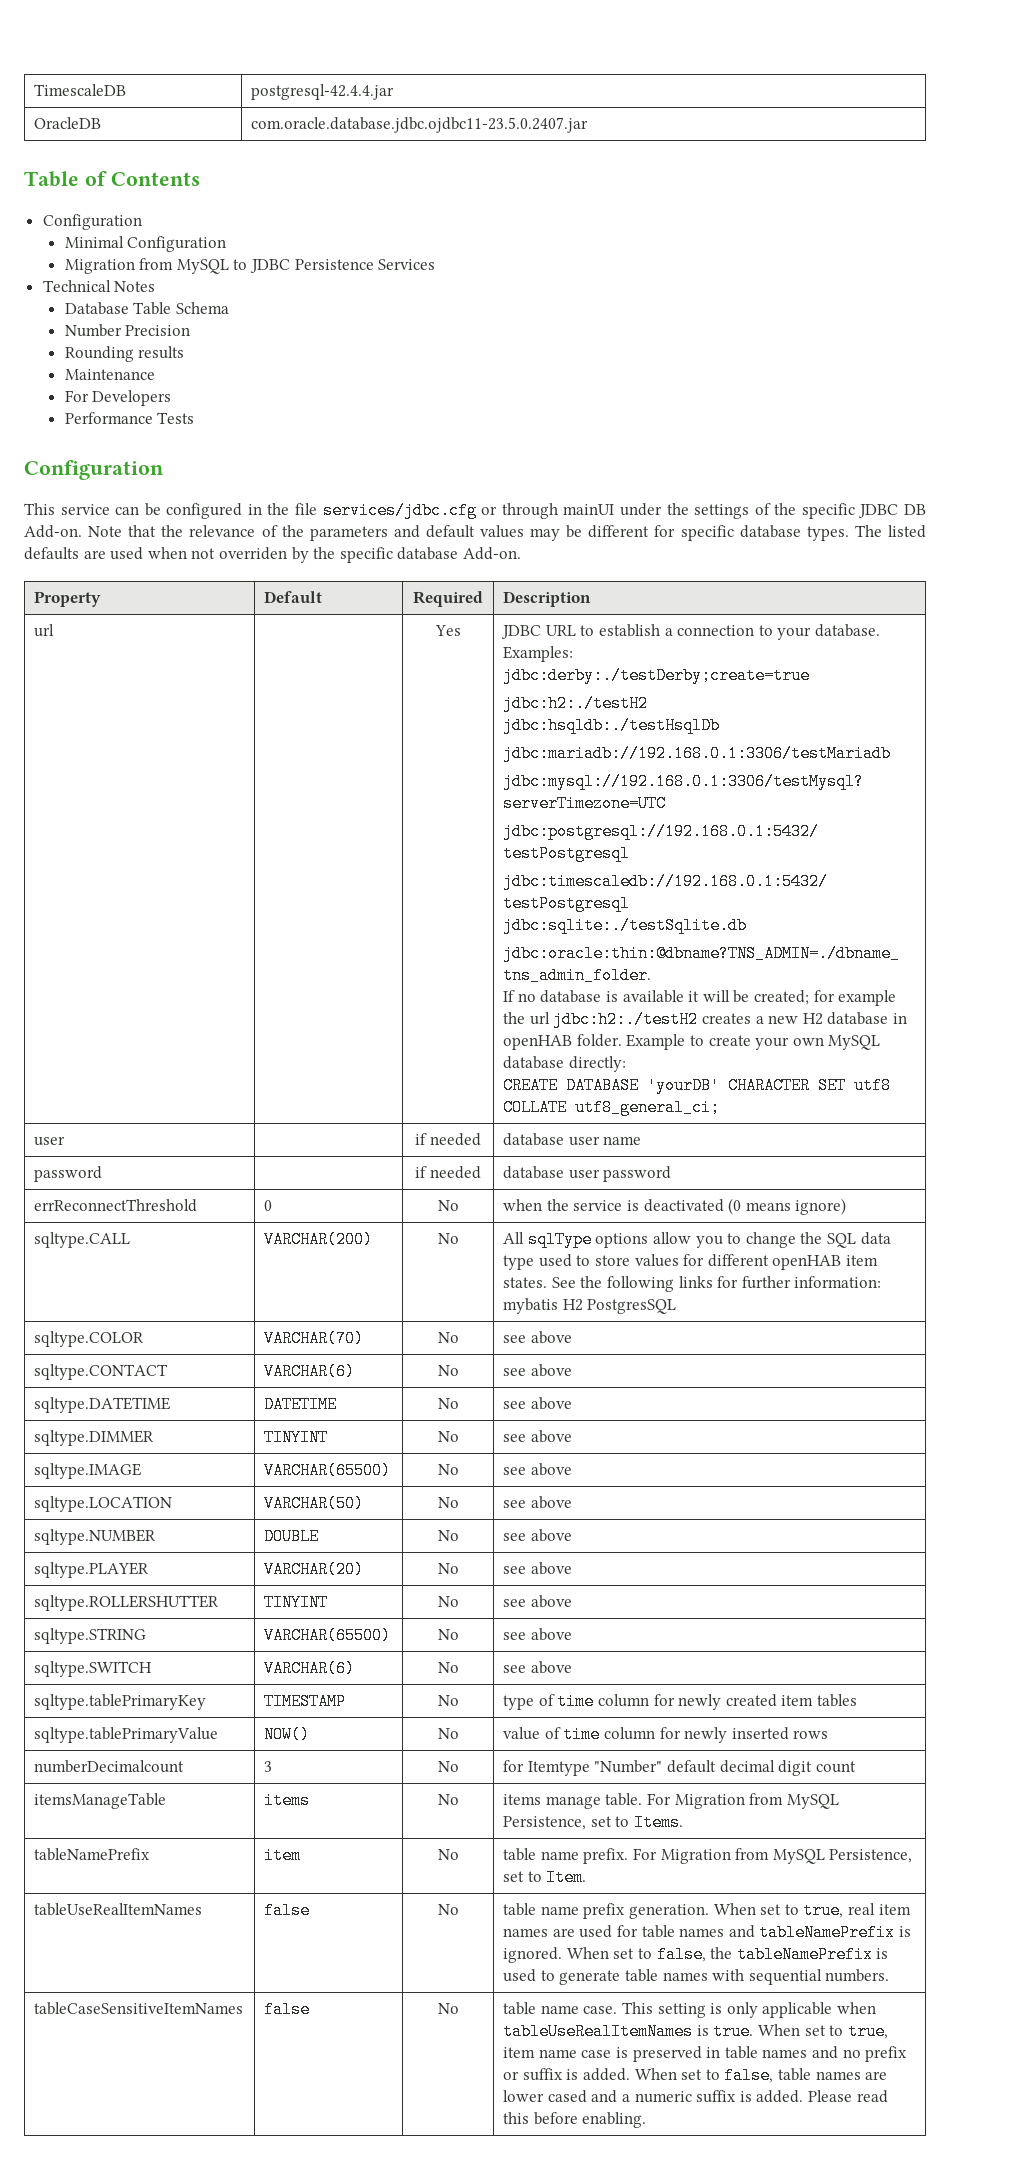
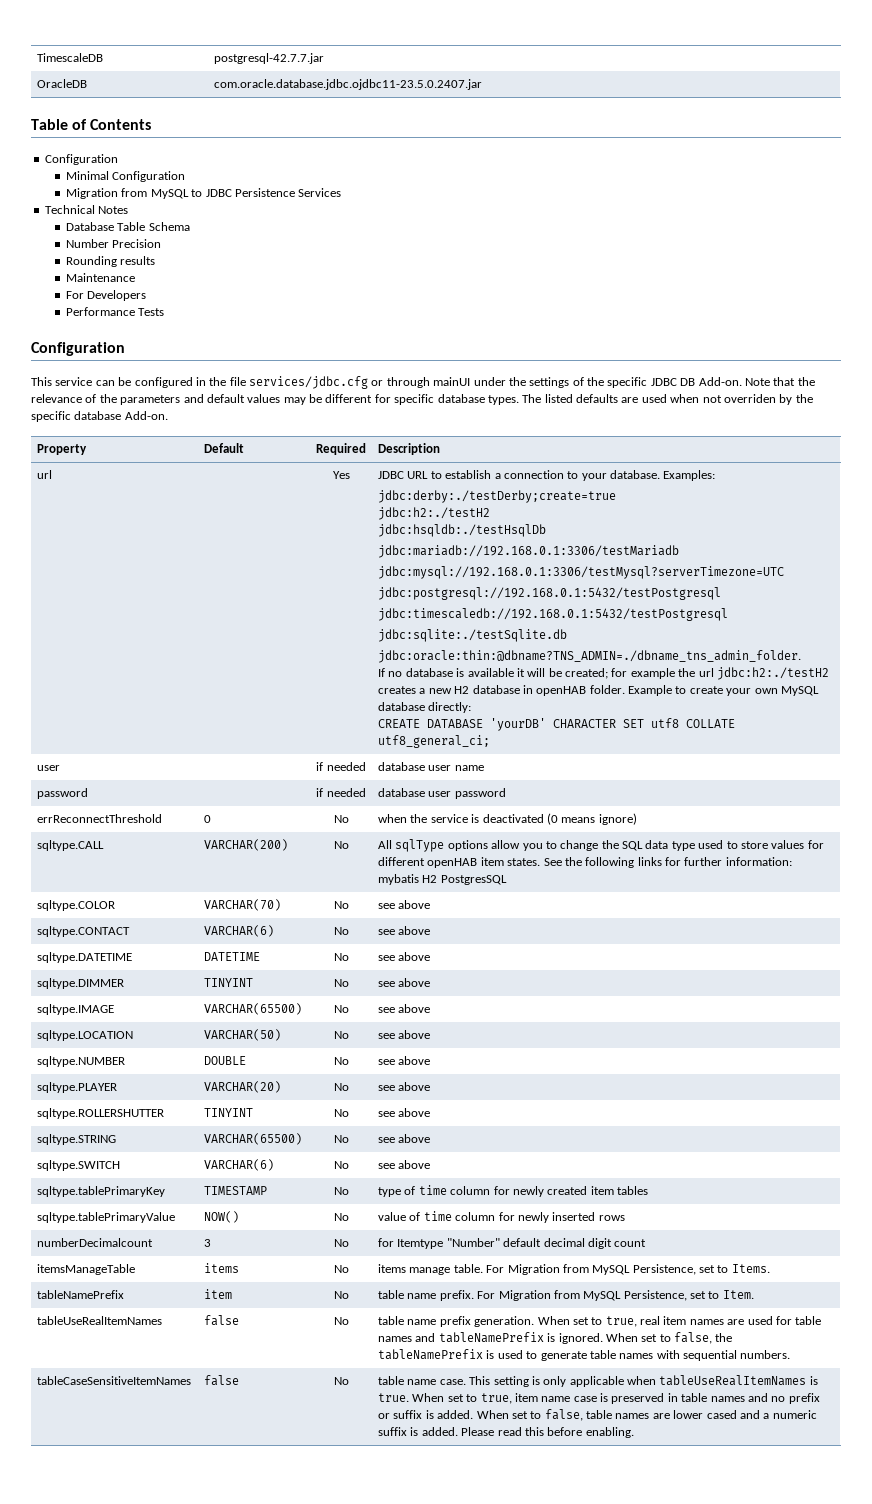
[251,84,395,100] postgresql-42.4.4.jar -> [214,53,325,64] postgresql-42.7.7.jar

